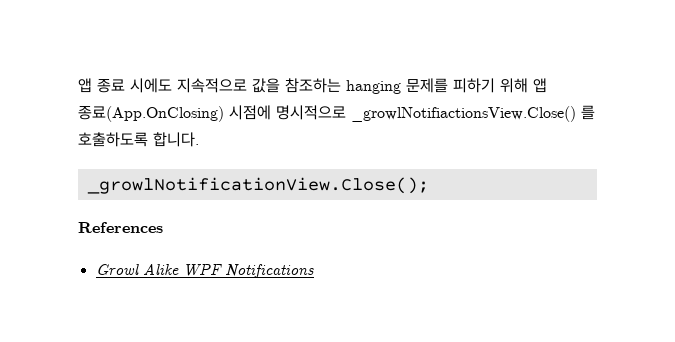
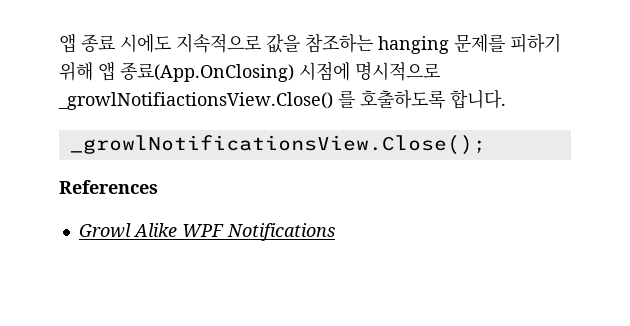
[86,177,429,194] _growlNotificationView.Close(); -> [69,135,486,155] _growlNotificationsView.Close();

